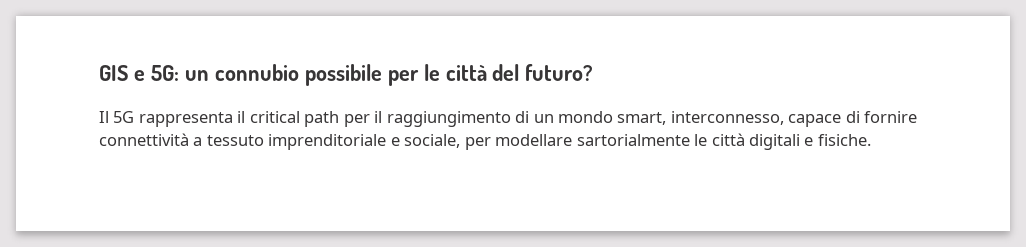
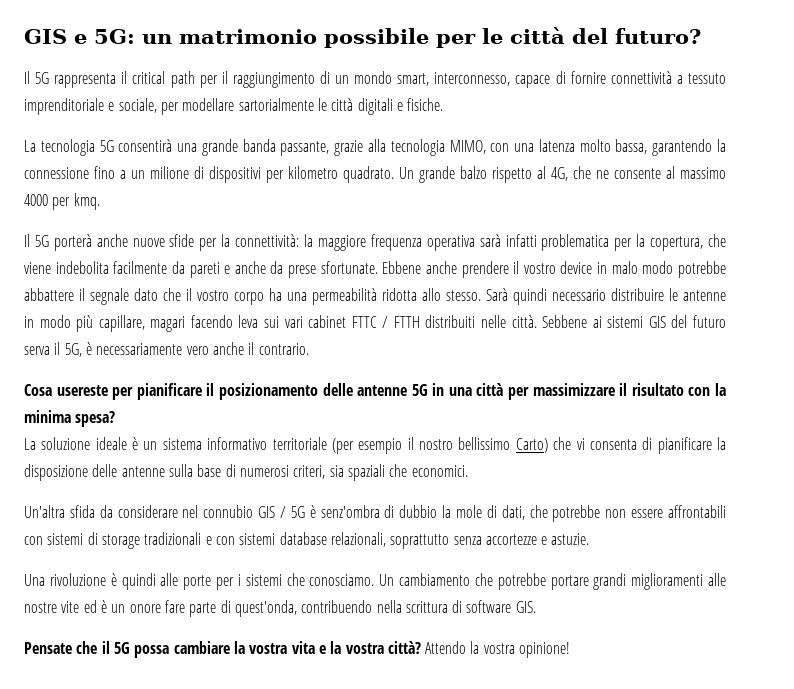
[214,64,299,81] connubio -> [179,29,317,44] matrimonio
(871, 140) none -> [24,139,727,156] [24,166,726,183] [24,193,100,210] [24,234,727,251] [24,261,727,278] [24,288,726,305] [24,315,726,332] [24,342,309,357] [24,383,726,400] [24,410,116,427] [24,437,726,454] [24,464,468,481] [24,505,727,522] [24,532,590,549] [24,573,727,590] [24,600,536,617] [24,641,571,658] // La tecnologia 5G consentirà una grande banda passante, grazie alla tecnologia MIMO, con una latenza molto bassa, garantendo la connessione fino a un milione di dispositivi per kilometro quadrato. Un grande balzo rispetto al 4G, che ne consente al massimo 4000 per kmq. // Il 5G porterà anche nuove sfide per la connettività: la maggiore frequenza operativa sarà infatti problematica per la copertura, che viene indebolita facilmente da pareti e anche da prese sfortunate. Ebbene anche prendere il vostro device in malo modo potrebbe abbattere il segnale dato che il vostro corpo ha una permeabilità ridotta allo stesso. Sarà quindi necessario distribuire le antenne in modo più capillare, magari facendo leva sui vari cabinet FTTC / FTTH distribuiti nelle città. Sebbene ai sistemi GIS del futuro serva il 5G, è necessariamente vero anche il contrario. // Cosa usereste per pianificare il posizionamento delle antenne 5G in una città per massimizzare il risultato con la minima spesa? // La soluzione ideale è un sistema informativo territoriale (per esempio il nostro bellissimo Carto) che vi consenta di pianificare la disposizione delle antenne sulla base di numerosi criteri, sia spaziali che economici. // Un'altra sfida da considerare nel connubio GIS / 5G è senz'ombra di dubbio la mole di dati, che potrebbe non essere affrontabili con sistemi di storage tradizionali e con sistemi database relazionali, soprattutto senza accortezze e astuzie. // Una rivoluzione è quindi alle porte per i sistemi che conosciamo. Un cambiamento che potrebbe portare grandi miglioramenti alle nostre vite ed è un onore fare parte di quest'onda, contribuendo nella scrittura di software GIS. // Pensate che il 5G possa cambiare la vostra vita e la vostra città? Attendo la vostra opinione!

